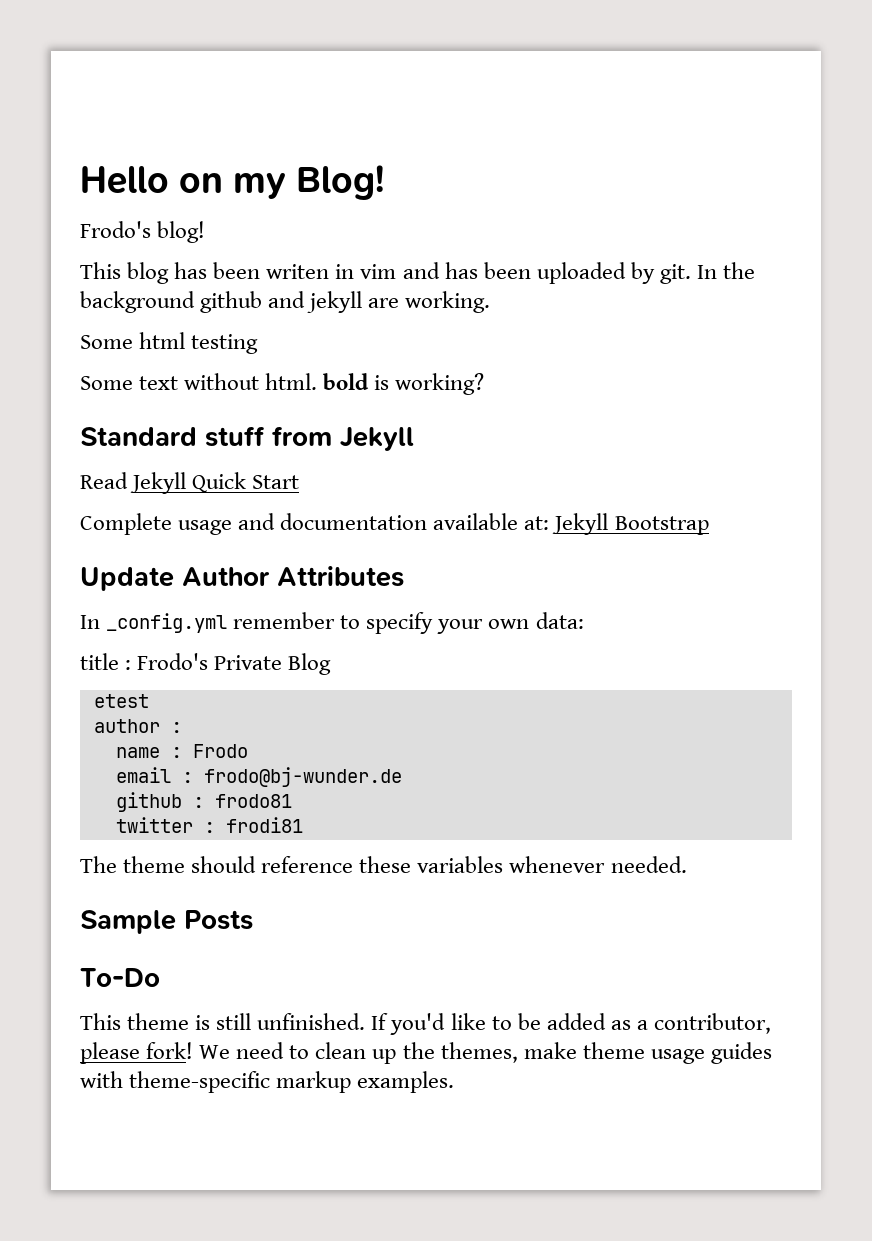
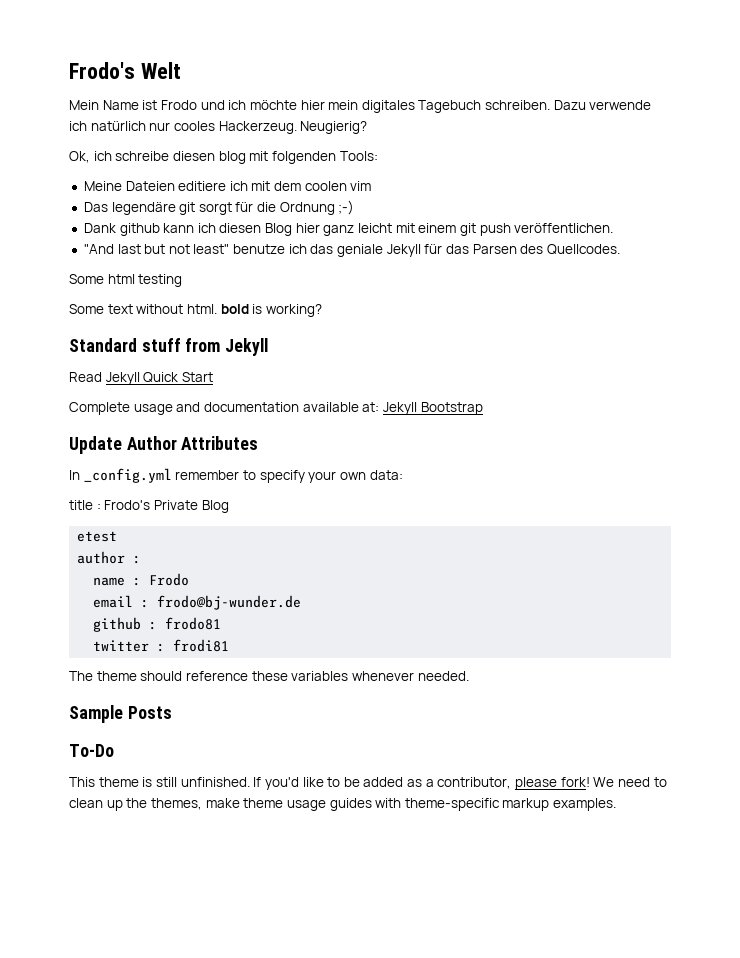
[80,165,384,200] [80,221,206,243] [80,262,756,284] [80,291,491,313] Hello on my Blog! // Frodo's blog! // This blog has been writen in vim and has been uploaded by git. In the background github and jekyll are working. -> [69,62,181,79] [69,100,652,113] [69,121,368,134] [69,151,378,164] [83,181,372,191] [83,200,355,215] [83,223,614,236] [83,244,620,257] Frodo's Welt // Mein Name ist Frodo und ich möchte hier mein digitales Tagebuch schreiben. Dazu verwende ich natürlich nur cooles Hackerzeug. Neugierig? // Ok, ich schreibe diesen blog mit folgenden Tools: // Meine Dateien editiere ich mit dem coolen vim // Das legendäre git sorgt für die Ordnung ;-) // Dank github kann ich diesen Blog hier ganz leicht mit einem git push veröffentlichen. // "And last but not least" benutze ich das geniale Jekyll für das Parsen des Quellcodes.

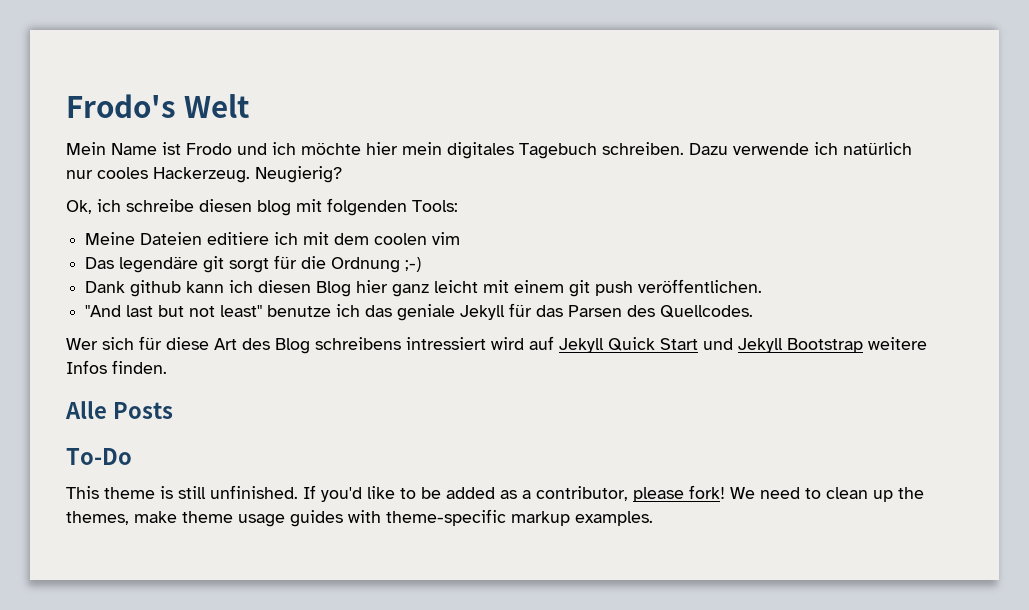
[69,274,183,287] [69,304,322,317] [69,338,269,356] [69,372,213,385] [69,402,483,415] [69,436,259,454] [69,468,403,483] [69,500,229,513] [77,531,118,542] [77,551,142,564] [93,573,190,586] [93,595,302,610] [93,617,222,632] [93,639,230,652] [69,671,469,681] [69,705,123,723] Some html testing // Some text without html. bold is working? // Standard stuff from Jekyll // Read Jekyll Quick Start // Complete usage and documentation available at: Jekyll Bootstrap // Update Author Attributes // In _config.yml remember to specify your own data: // title : Frodo's Private Blog // etest // author : // name : Frodo // email : frodo@bj-wunder.de // github : frodo81 // twitter : frodi81 // The theme should reference these variables whenever needed. // Sample -> [66,336,927,354] [66,360,167,374] [65,401,107,419] Wer sich für diese Art des Blog schreibens intressiert wird auf Jekyll Quick Start und Jekyll Bootstrap weitere Infos finden. // Alle

